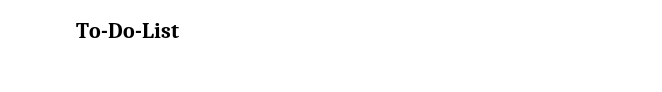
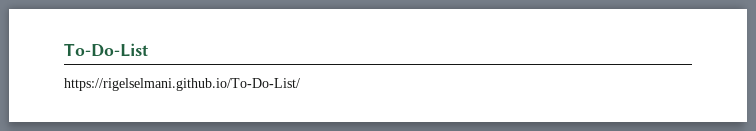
(179, 30) none -> [64,78,300,91] // https://rigelselmani.github.io/To-Do-List/

